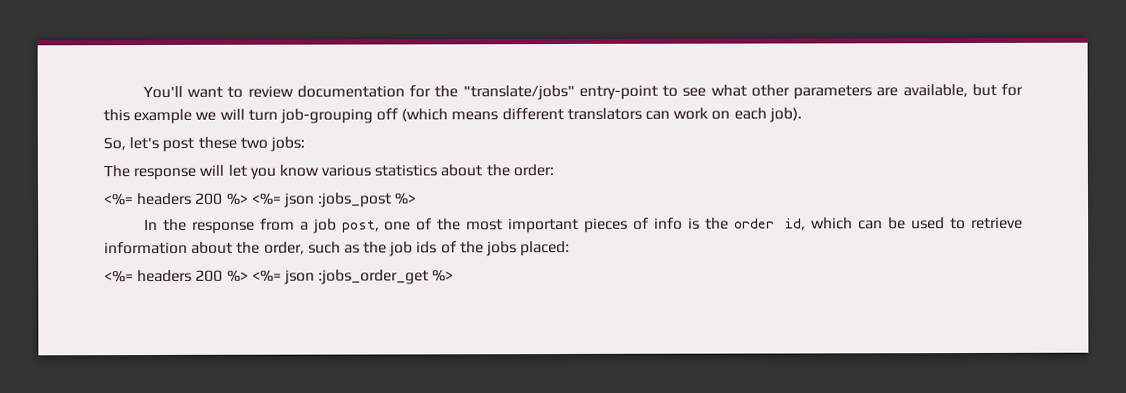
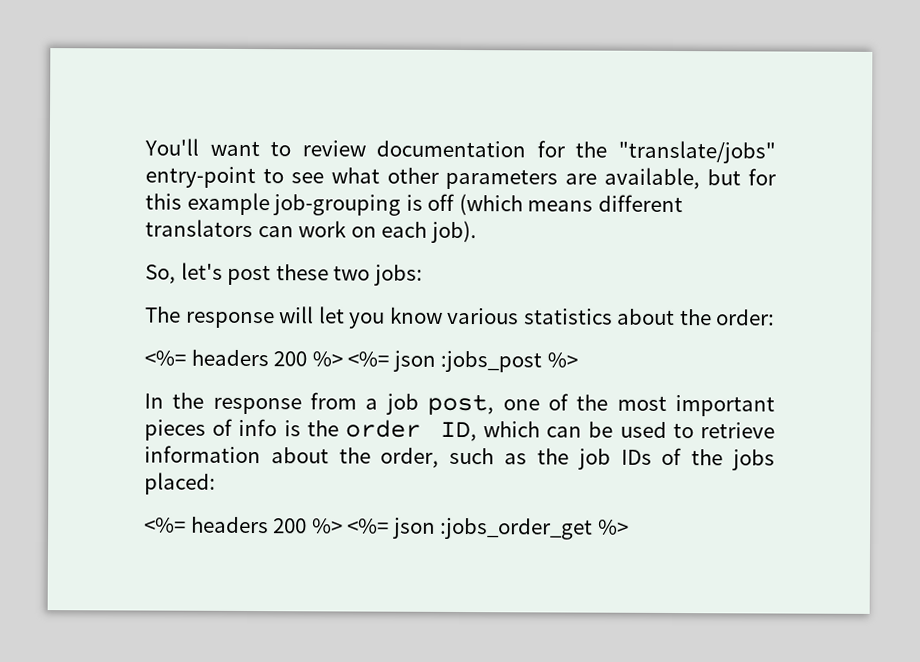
[195,108,373,124] we will turn job-grouping -> [273,194,423,216] job-grouping is
[785,218,807,231] id, -> [439,421,477,442] ID,
[416,241,438,254] ids -> [620,449,652,465] IDs

